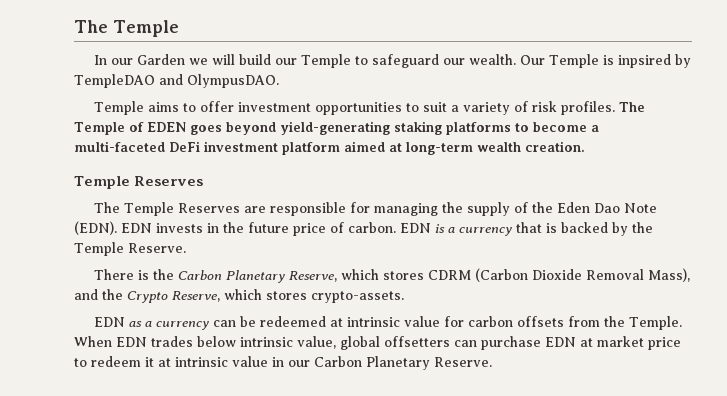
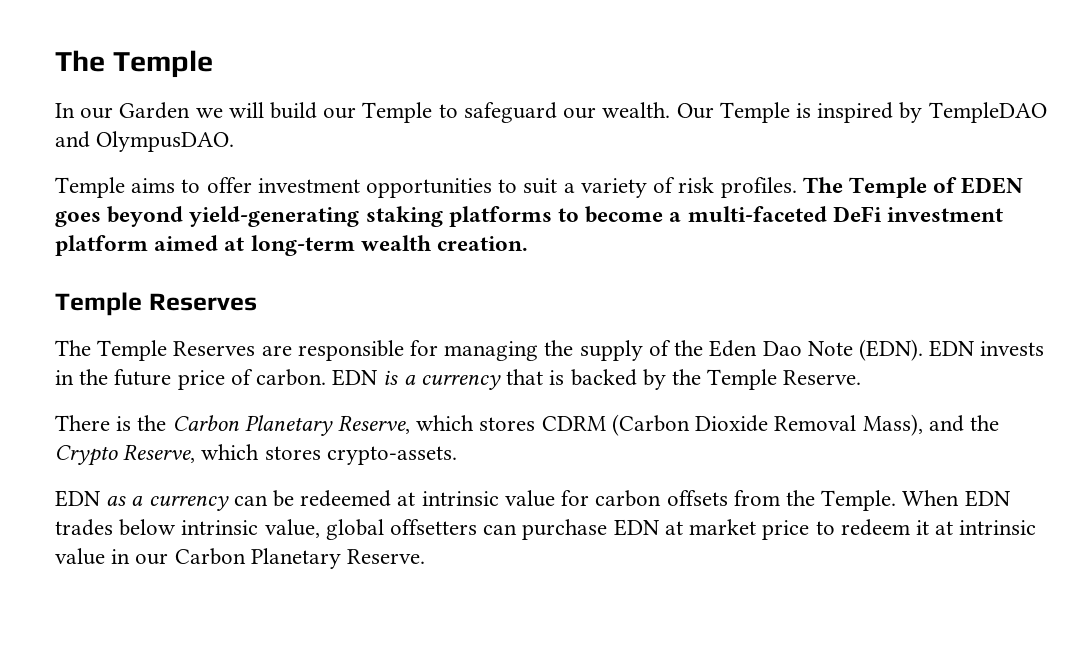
[618,54,672,68] inpsired -> [817,102,894,123] inspired

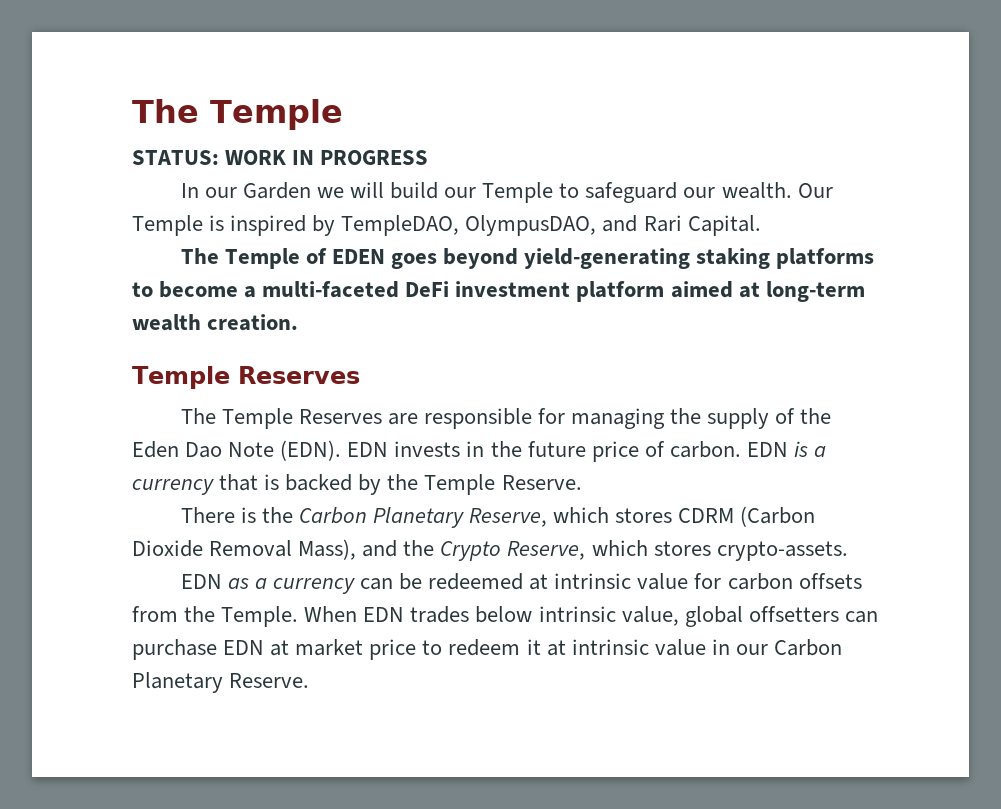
[55,50,213,78] The Temple -> [132,99,343,130] [132,150,429,165] The Temple // STATUS: WORK IN PROGRESS
[928,102,1047,123] [55,131,235,152] [55,177,797,198] TempleDAO and OlympusDAO. // Temple aims to offer investment opportunities to suit a variety of risk profiles. -> [341,215,761,236] TempleDAO, OlympusDAO, and Rari Capital. //

